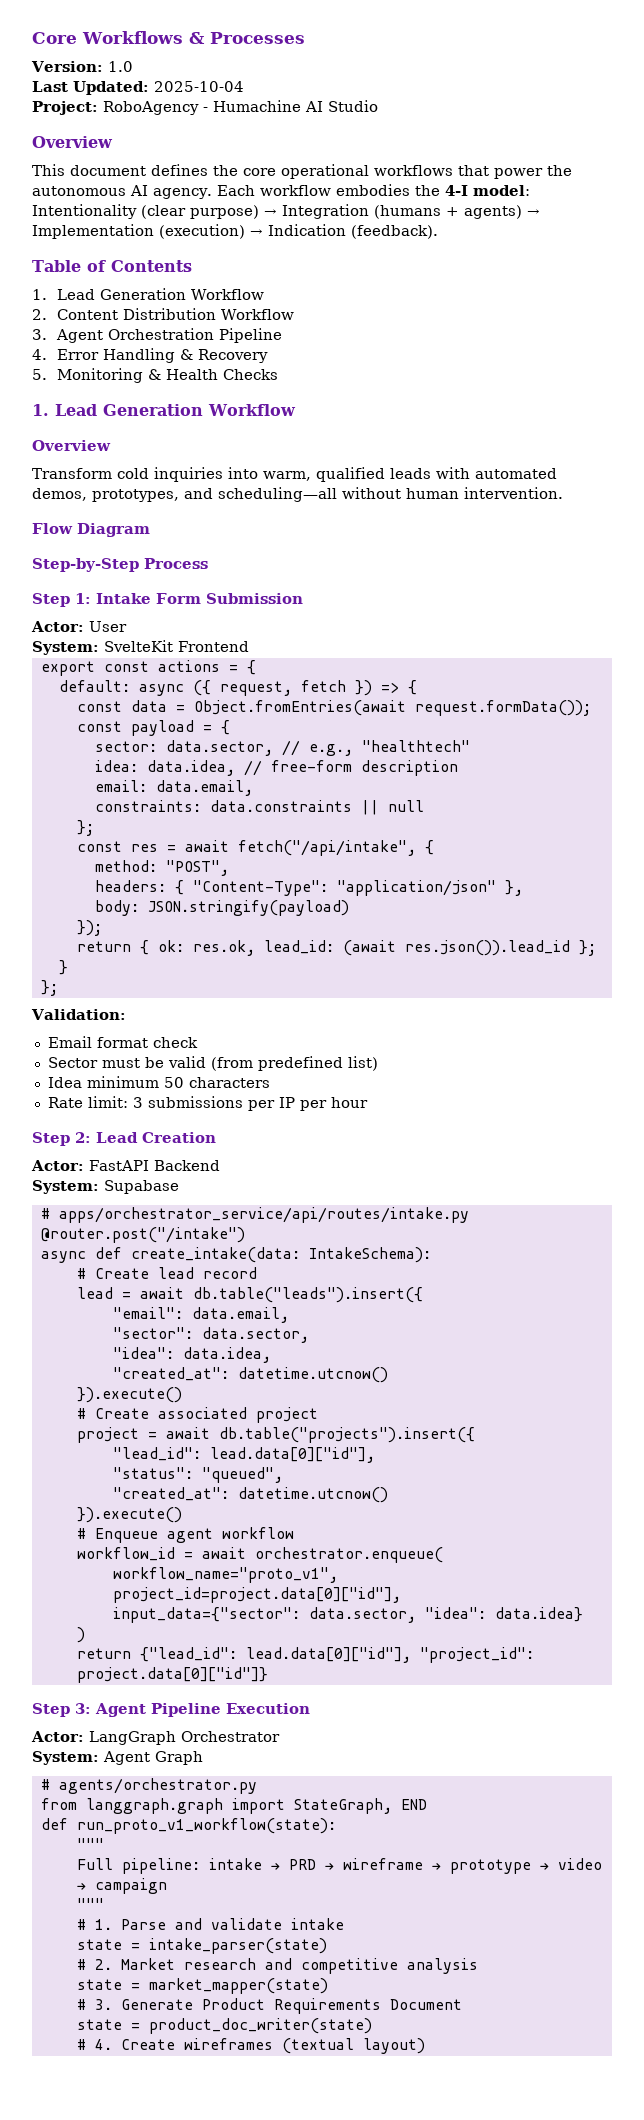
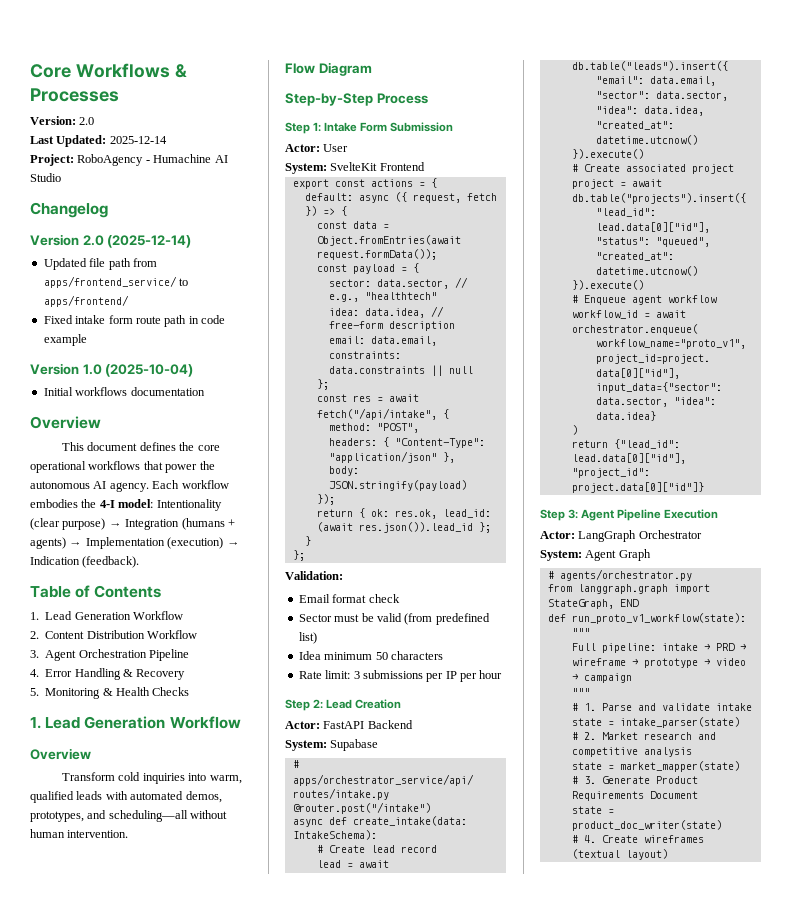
[107,61,133,72] 1.0 -> [79,117,95,125] 2.0
[154,81,244,92] 2025-10-04 -> [109,136,167,144] 2025-12-14
(378, 106) none -> [30,202,108,218] [30,234,192,248] [43,258,157,270] [43,276,189,288] [43,295,129,307] [43,315,225,327] [43,334,87,346] [30,363,194,377] [43,387,205,396] // Changelog // Version 2.0 (2025-12-14) // Updated file path from apps/frontend_service/ to apps/frontend/ // Fixed intake form route path in code example // Version 1.0 (2025-10-04) // Initial workflows documentation

